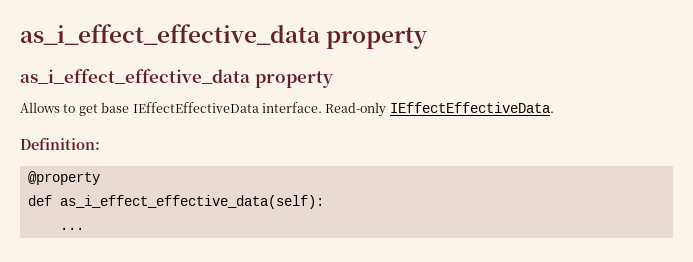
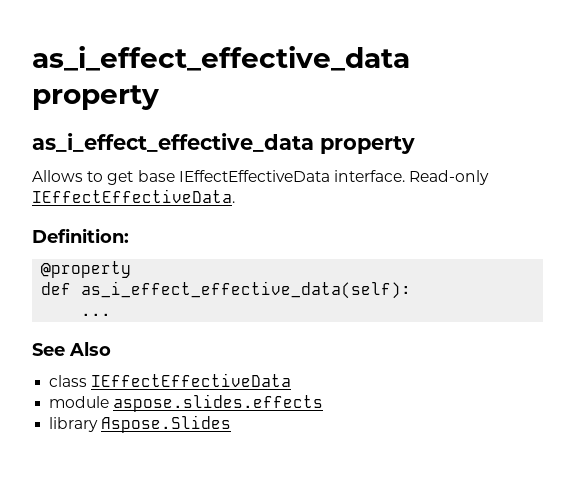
(84, 228) none -> [32,342,111,356] [49,373,292,387] [49,394,324,412] [49,415,232,433] // See Also // class IEffectEffectiveData // module aspose.slides.effects // library Aspose.Slides

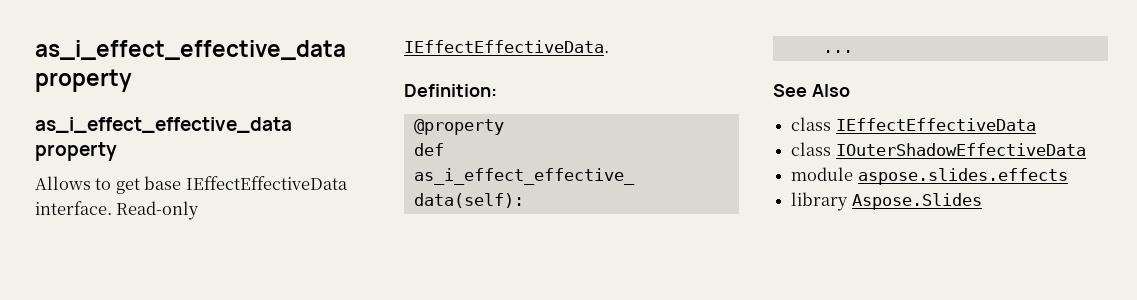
(292, 380) none -> [791,142,1086,156] // class IOuterShadowEffectiveData

